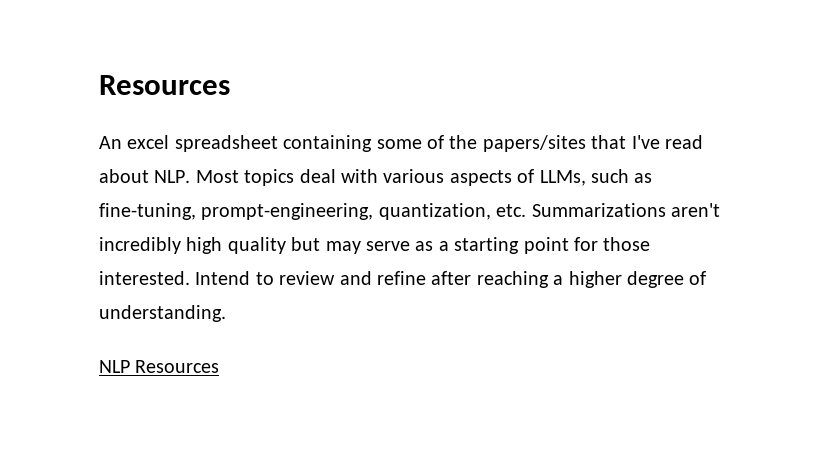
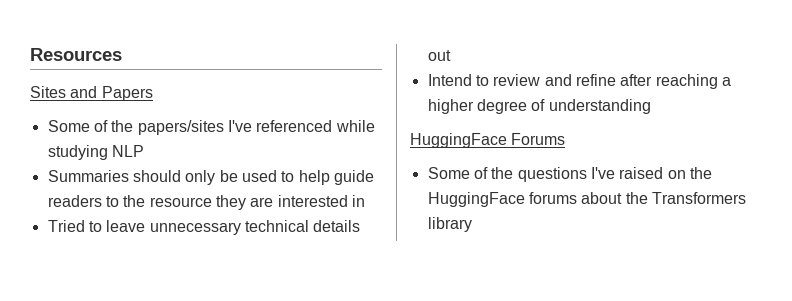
[99,135,703,152] [99,169,653,186] [99,203,720,220] [99,237,651,254] [99,271,190,285] An excel spreadsheet containing some of the papers/sites that I've read about NLP. Most topics deal with various aspects of LLMs, such as fine-tuning, prompt-engineering, quantization, etc. Summarizations aren't incredibly high quality but may serve as a starting point for those interested. -> [30,86,153,101] [47,120,375,135] [47,145,144,160] [47,170,374,185] [47,195,365,210] [47,220,361,235] [427,50,451,61] Sites and Papers // Some of the papers/sites I've referenced while studying NLP // Summaries should only be used to help guide readers to the resource they are interested in // Tried to leave unnecessary technical details out //
[99,305,226,322] [99,360,220,373] understanding. // NLP Resources -> [548,99,651,114] [410,133,566,148] [427,167,712,182] [427,192,746,207] [427,217,472,232] understanding // HuggingFace Forums // Some of the questions I've raised on the HuggingFace forums about the Transformers library

